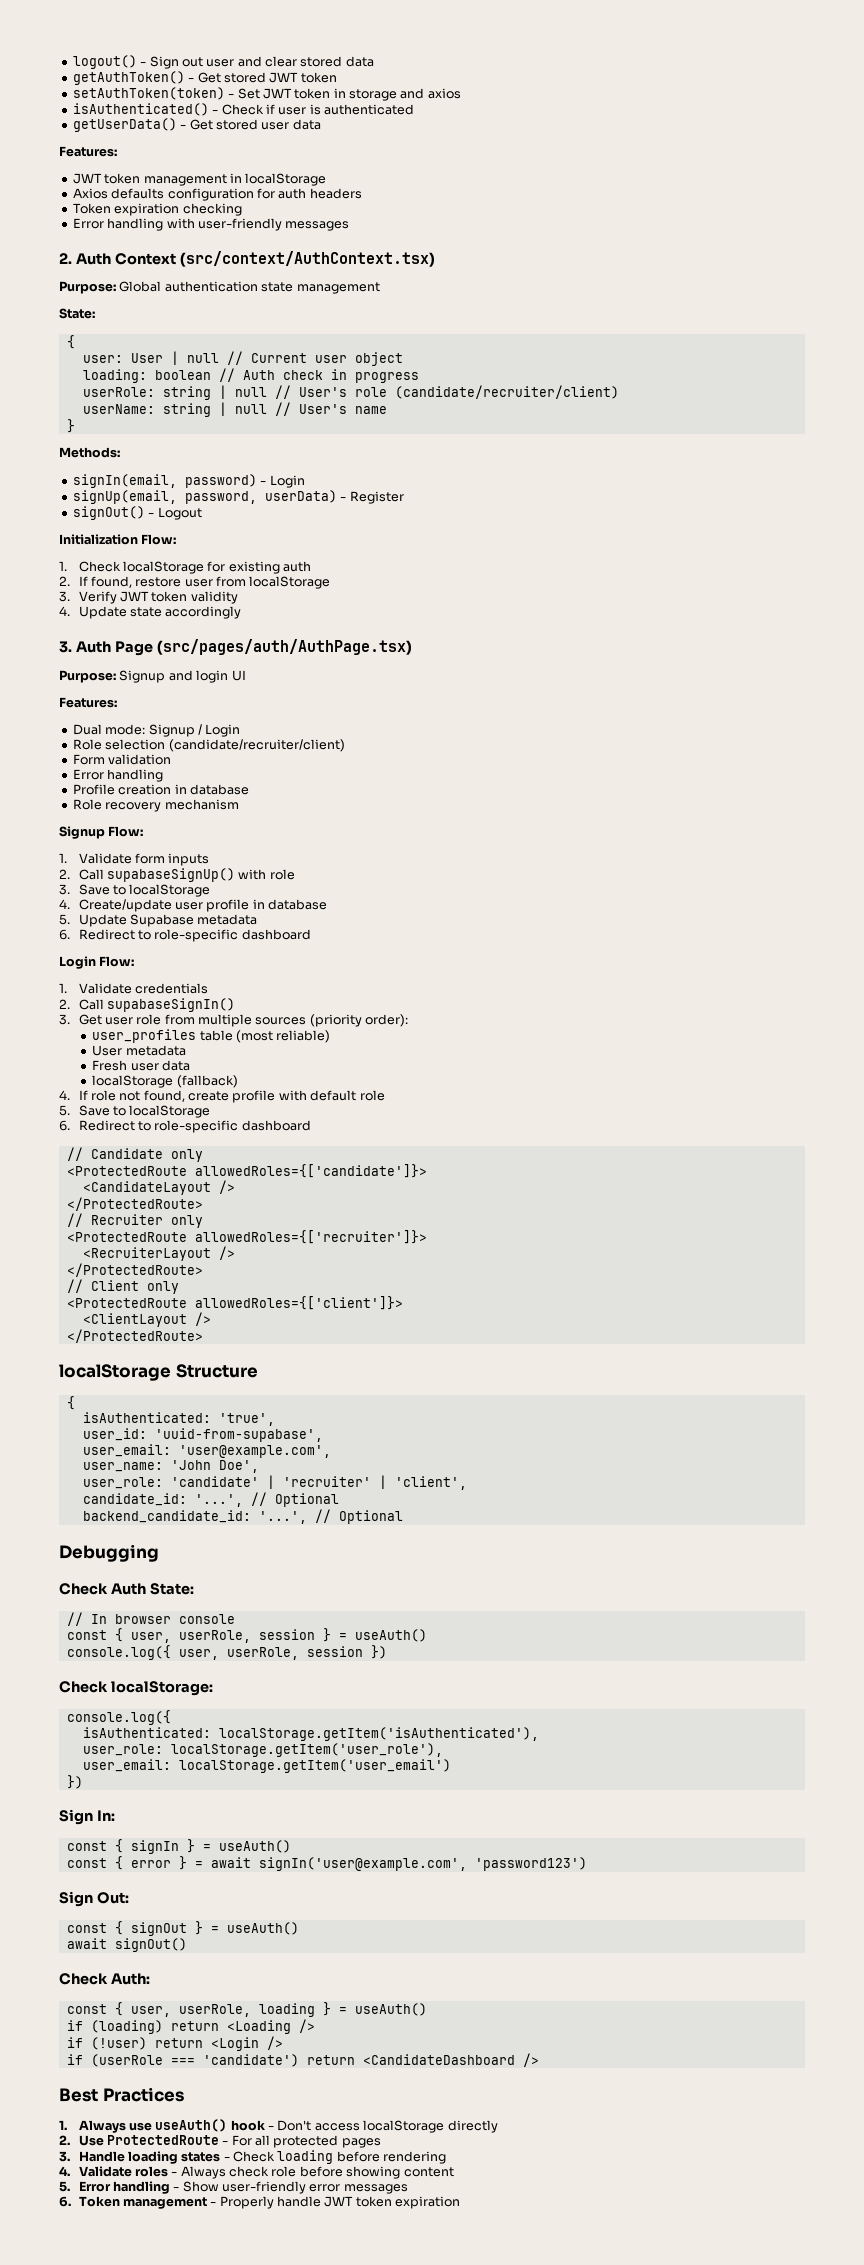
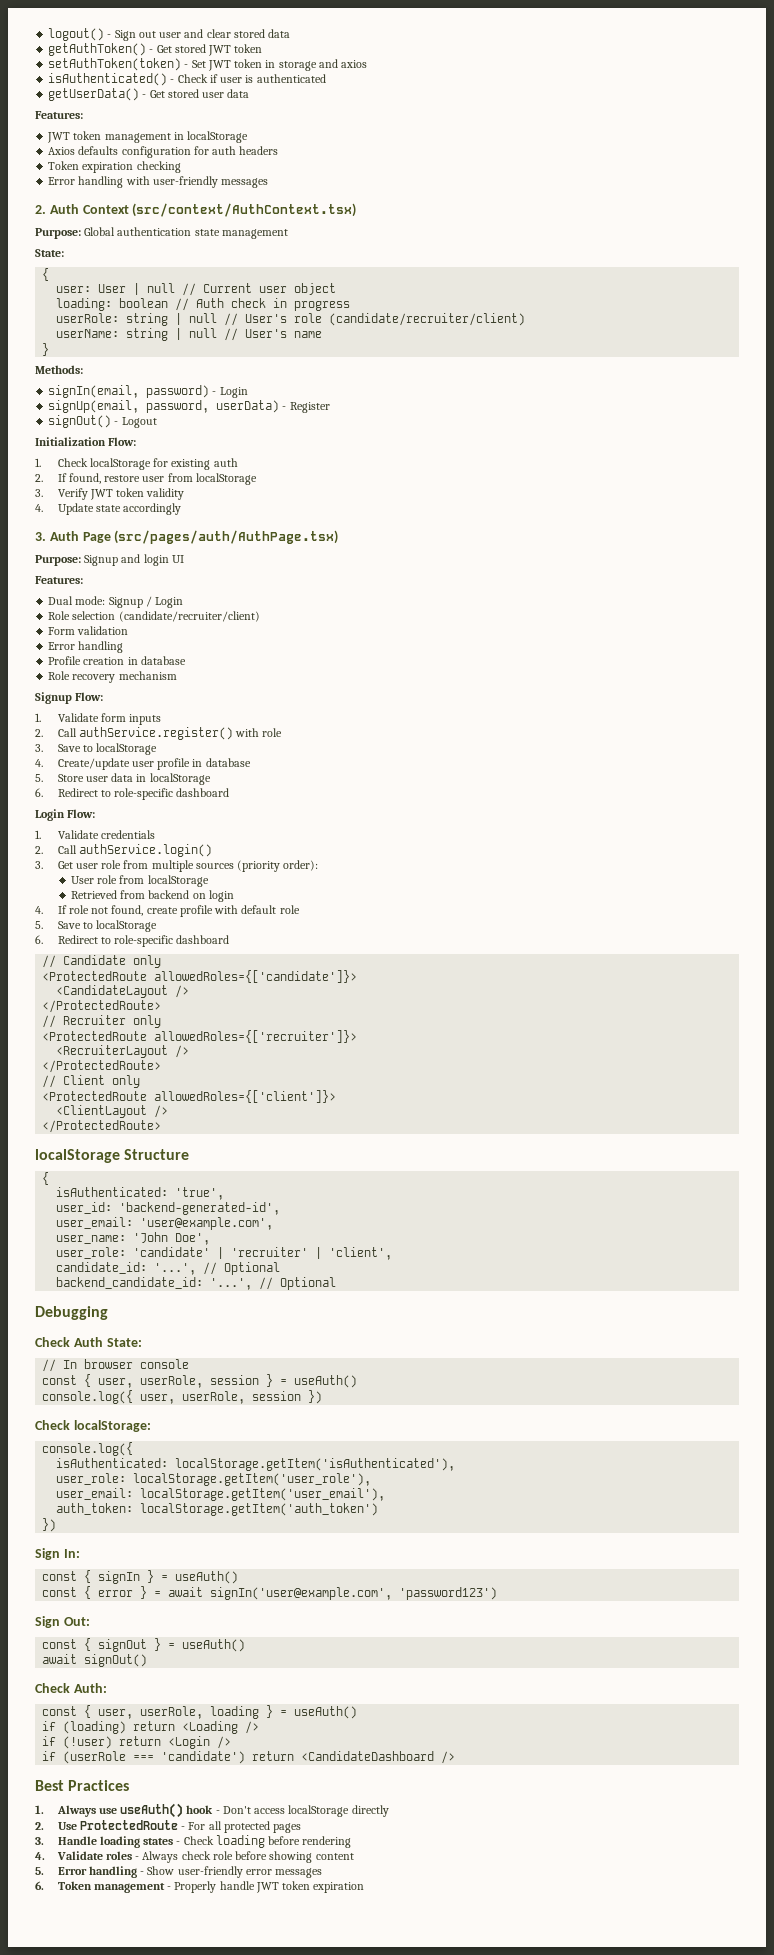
[106,868,235,882] supabaseSignUp() -> [78,727,233,740] authService.register()
[78,914,258,927] Update Supabase metadata -> [57,773,211,785] Store user data in localStorage
[106,998,235,1012] supabaseSignIn() -> [78,844,212,857] authService.login()
[92,1029,331,1043] [92,1045,186,1056] [92,1060,191,1071] [92,1075,238,1088] user_profiles table (most reliable) // User metadata // Fresh user data // localStorage (fallback) -> [70,875,209,887] [70,890,234,902] User role from localStorage // Retrieved from backend on login
[154,1428,323,1442] 'uuid-from-supabase', -> [119,1202,281,1215] 'backend-generated-id',
[178,1759,451,1773] localStorage.getItem('user_email') -> [140,1488,386,1501] [56,1503,379,1516] localStorage.getItem('user_email'), // auth_token: localStorage.getItem('auth_token')

